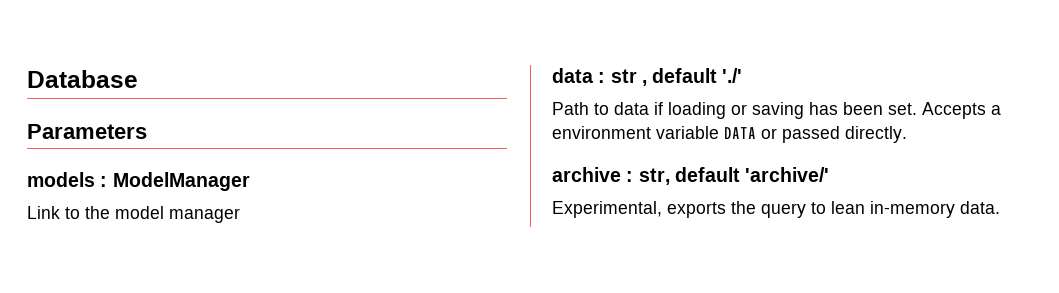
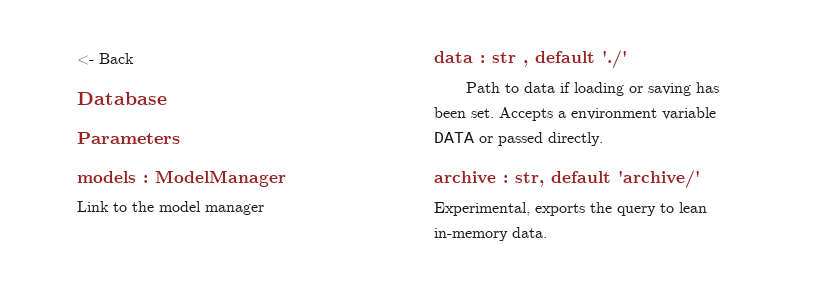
(27, 79) none -> [77,53,134,65] <- Back //

